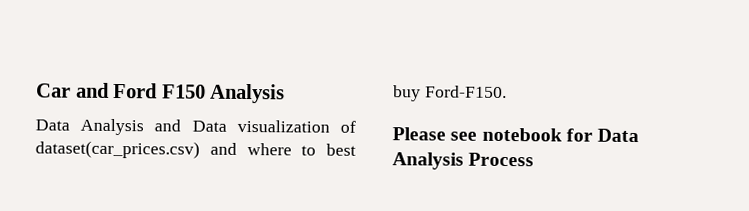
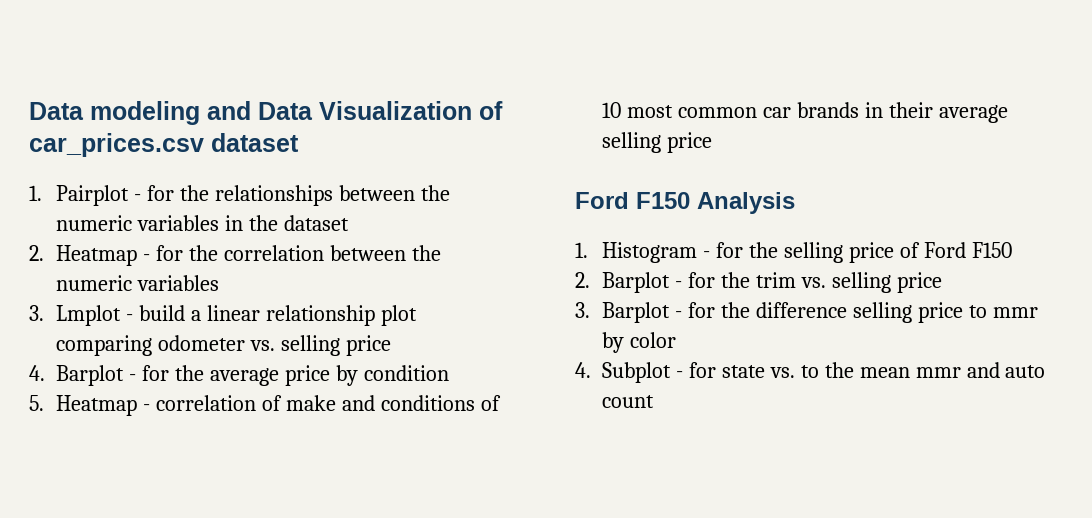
[36,82,286,104] [35,118,356,136] [35,140,356,159] [393,85,507,102] [392,127,640,143] [392,152,535,170] Car and Ford F150 Analysis // Data Analysis and Data visualization of dataset(car_prices.csv) and where to best buy Ford-F150. // Please see notebook for Data Analysis Process -> [29,101,503,125] [29,133,299,157] [29,185,450,206] [56,215,349,231] [29,245,441,266] [56,275,219,291] [29,305,417,326] [56,335,391,356] [29,365,449,386] [29,395,501,416] [602,102,1008,123] [602,132,712,153] [575,192,795,214] [575,242,1012,263] [575,272,942,293] [575,302,1038,323] [602,332,676,353] [575,362,1046,383] [602,395,655,408] Data modeling and Data Visualization of car_prices.csv dataset // 1. Pairplot - for the relationships between the numeric variables in the dataset // 2. Heatmap - for the correlation between the numeric variables // 3. Lmplot - build a linear relationship plot comparing odometer vs. selling price // 4. Barplot - for the average price by condition // 5. Heatmap - correlation of make and conditions of 10 most common car brands in their average selling price // Ford F150 Analysis // 1. Histogram - for the selling price of Ford F150 // 2. Barplot - for the trim vs. selling price // 3. Barplot - for the difference selling price to mmr by color // 4. Subplot - for state vs. to the mean mmr and auto count

